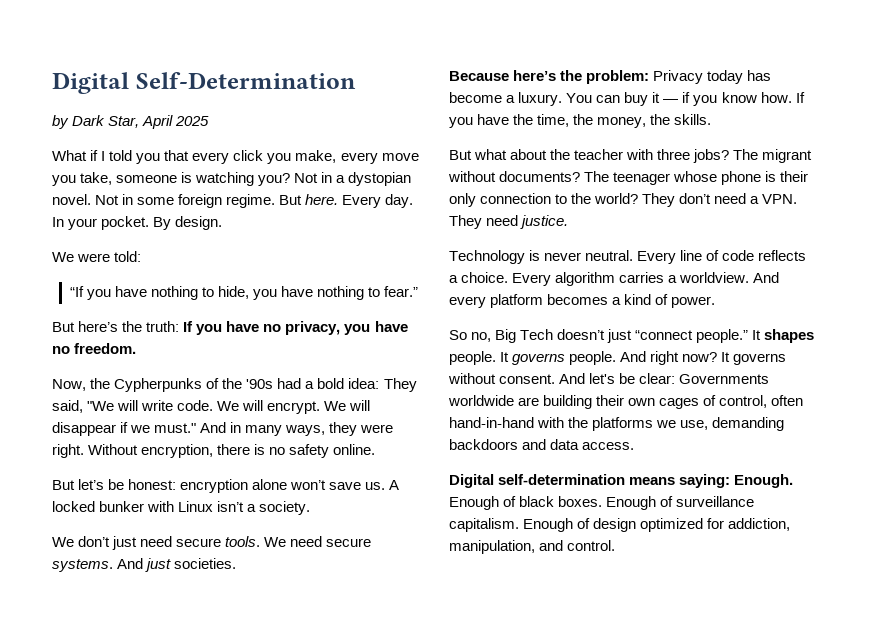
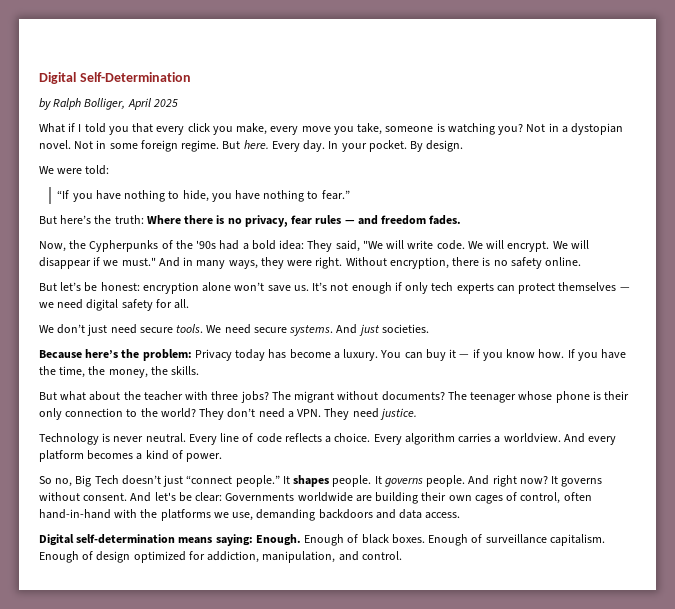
[72,115,140,128] Dark Star, -> [53,98,126,110] Ralph Bolliger,
[183,321,408,335] [52,343,137,354] If you have no privacy, you have no freedom. -> [146,215,462,227] Where there is no privacy, fear rules — and freedom fades.
[389,480,400,490] [52,501,311,515] A locked bunker with Linux isn’t a society. -> [312,282,630,294] [39,299,190,311] It’s not enough if only tech experts can protect themselves — we need digital safety for all.

